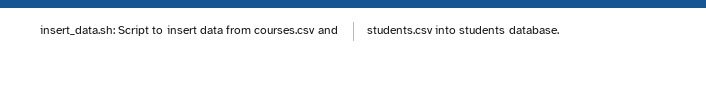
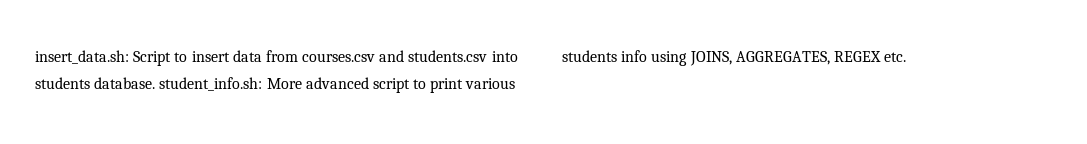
(559, 30) none -> [159,77,516,93] [562,50,907,66] student_info.sh: More advanced script to print various students info using JOINS, AGGREGATES, REGEX etc.

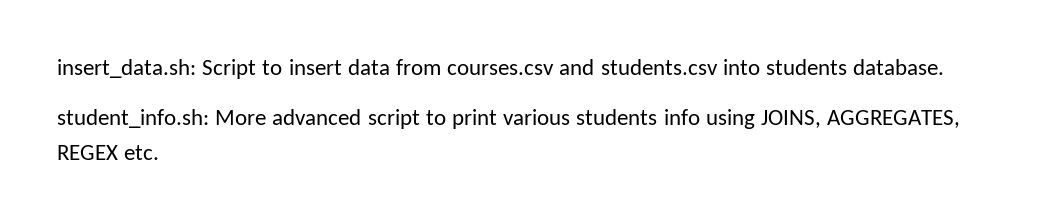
(156, 83) none -> (945, 67) //

